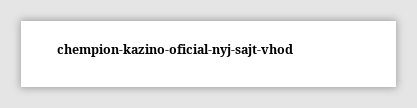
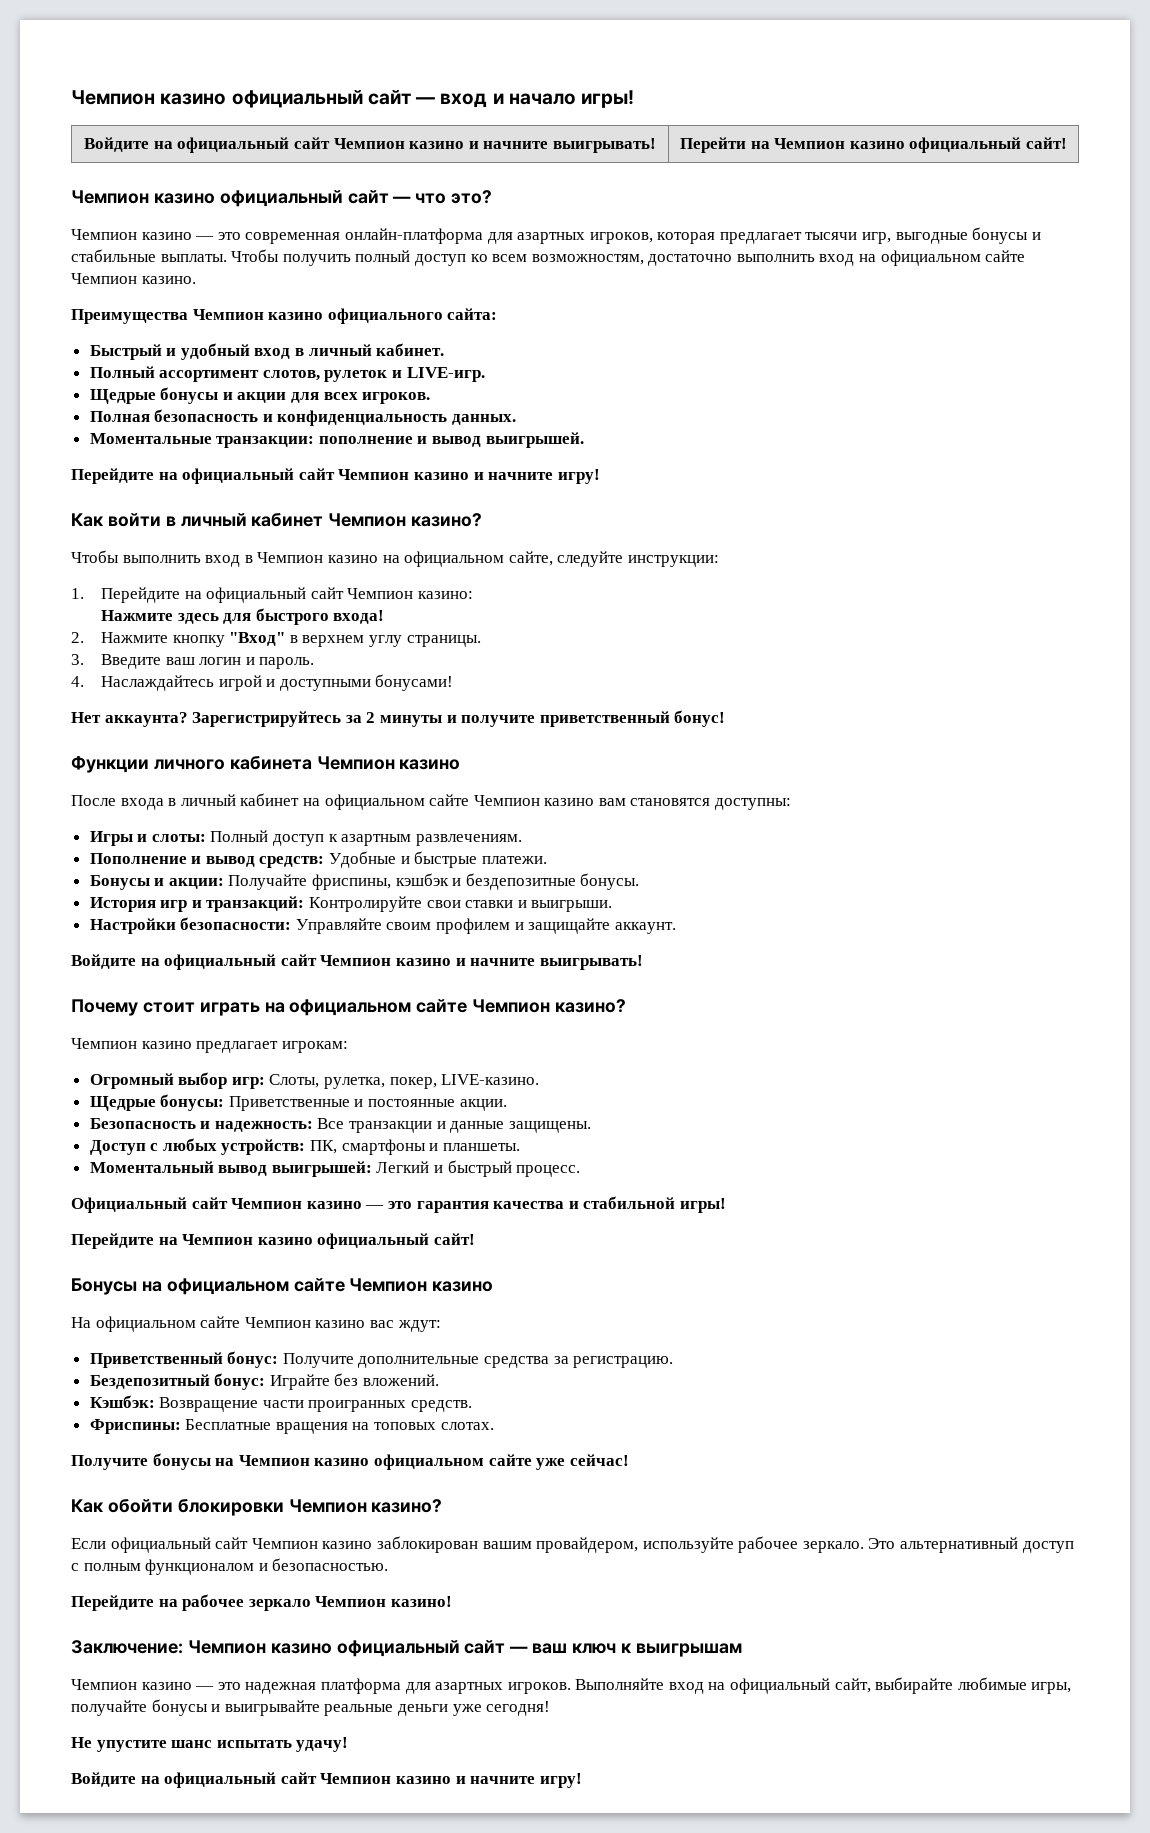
[57,44,293,57] chempion-kazino-oficial-nyj-sajt-vhod -> [71,90,635,108] [84,137,656,153] [680,137,1067,153] [71,190,493,207] [71,227,1041,244] [71,249,1026,266] [71,273,196,284] [71,308,498,324] [89,343,445,360] [89,366,485,382] [89,387,431,404] [89,409,517,426] [89,432,584,448] [71,468,600,484] [71,512,483,527] [71,550,719,567] [71,587,473,603] [100,608,385,625] [71,632,481,647] [71,654,315,669] [71,674,454,691] [71,710,726,727] [71,755,461,773] [71,793,792,810] [89,830,522,846] [89,851,547,868] [89,873,640,890] [89,896,613,912] [89,917,676,934] [71,954,643,970] [71,999,627,1016] [71,1038,348,1053] [89,1072,540,1089] [89,1094,507,1111] [89,1118,591,1133] [89,1138,520,1155] [89,1160,581,1177] [71,1196,726,1213] [71,1233,475,1249] [71,1278,494,1295] [71,1316,441,1332] [89,1351,674,1368] [89,1373,440,1390] [89,1395,473,1412] [89,1419,494,1434] [71,1453,629,1470] [71,1498,443,1516] [71,1536,1074,1553] [71,1558,389,1575] [71,1594,452,1611] [71,1640,742,1657] [71,1677,1072,1694] [71,1699,551,1716] [71,1737,349,1752] [71,1772,582,1788] Чемпион казино официальный сайт — вход и начало игры! // Войдите на официальный сайт Чемпион казино и начните выигрывать! | Перейти на Чемпион казино официальный сайт! // Чемпион казино официальный сайт — что это? // Чемпион казино — это современная онлайн-платформа для азартных игроков, которая предлагает тысячи игр, выгодные бонусы и стабильные выплаты. Чтобы получить полный доступ ко всем возможностям, достаточно выполнить вход на официальном сайте Чемпион казино. // Преимущества Чемпион казино официального сайта: // Быстрый и удобный вход в личный кабинет. // Полный ассортимент слотов, рулеток и LIVE-игр. // Щедрые бонусы и акции для всех игроков. // Полная безопасность и конфиденциальность данных. // Моментальные транзакции: пополнение и вывод выигрышей. // Перейдите на официальный сайт Чемпион казино и начните игру! // Как войти в личный кабинет Чемпион казино? // Чтобы выполнить вход в Чемпион казино на официальном сайте, следуйте инструкции: // 1. Перейдите на официальный сайт Чемпион казино: // Нажмите здесь для быстрого входа! // 2. Нажмите кнопку "Вход" в верхнем углу страницы. // 3. Введите ваш логин и пароль. // 4. Наслаждайтесь игрой и доступными бонусами! // Нет аккаунта? Зарегистрируйтесь за 2 минуты и получите приветственный бонус! // Функции личного кабинета Чемпион казино // После входа в личный кабинет на официальном сайте Чемпион казино вам становятся доступны: // Игры и слоты: Полный доступ к азартным развлечениям. // Пополнение и вывод средств: Удобные и быстрые платежи. // Бонусы и акции: Получайте фриспины, кэшбэк и бездепозитные бонусы. // История игр и транзакций: Контролируйте свои ставки и выигрыши. // Настройки безопасности: Управляйте своим профилем и защищайте аккаунт. // Войдите на официальный сайт Чемпион казино и начните выигрывать! // Почему стоит играть на официальном сайте Чемпион казино? // Чемпион казино предлагает игрокам: // Огромный выбор игр: Слоты, рулетка, покер, LIVE-казино. // Щедрые бонусы: Приветственные и постоянные акции. // Безопасность и надежность: Все транзакции и данные защищены. // Доступ с любых устройств: ПК, смартфоны и планшеты. // Моментальный вывод выигрышей: Легкий и быстрый процесс. // Официальный сайт Чемпион казино — это гарантия качества и стабильной игры! // Перейдите на Чемпион казино официальный сайт! // Бонусы на официальном сайте Чемпион казино // На официальном сайте Чемпион казино вас ждут: // Приветственный бонус: Получите дополнительные средства за регистрацию. // Бездепозитный бонус: Играйте без вложений. // Кэшбэк: Возвращение части проигранных средств. // Фриспины: Бесплатные вращения на топовых слотах. // Получите бонусы на Чемпион казино официальном сайте уже сейчас! // Как обойти блокировки Чемпион казино? // Если официальный сайт Чемпион казино заблокирован вашим провайдером, используйте рабочее зеркало. Это альтернативный доступ с полным функционалом и безопасностью. // Перейдите на рабочее зеркало Чемпион казино! // Заключение: Чемпион казино официальный сайт — ваш ключ к выигрышам // Чемпион казино — это надежная платформа для азартных игроков. Выполняйте вход на официальный сайт, выбирайте любимые игры, получайте бонусы и выигрывайте реальные деньги уже сегодня! // Не упустите шанс испытать удачу! // Войдите на официальный сайт Чемпион казино и начните игру!

